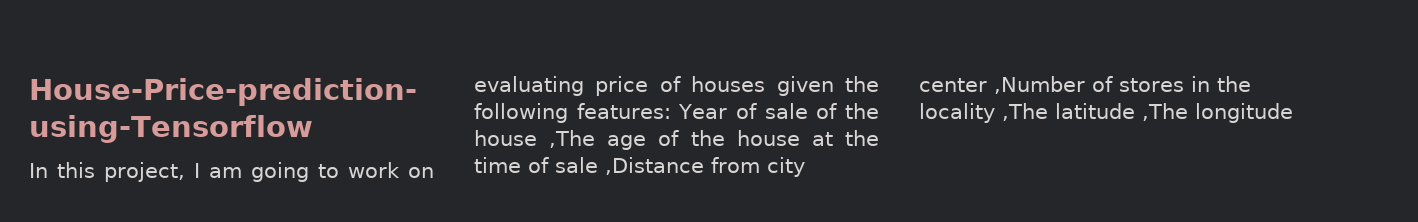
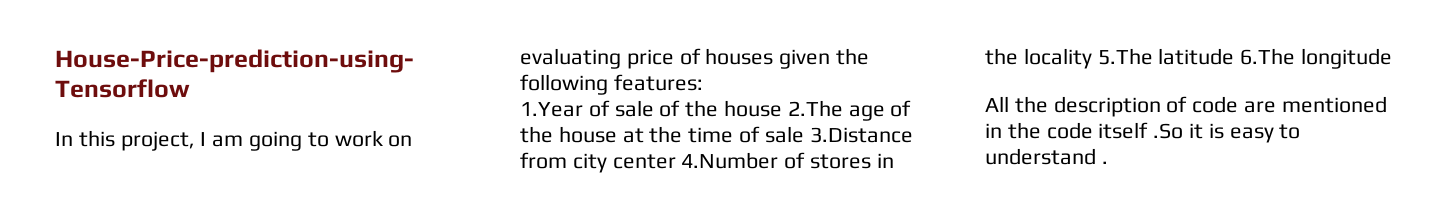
[678,104,728,119] Year -> [520,102,583,117] // 1.Year
[549,130,596,148] ,The -> [787,100,843,117] 2.The
[605,157,704,175] ,Distance -> [809,127,913,143] 3.Distance
[994,76,1085,94] ,Number -> [681,152,779,169] 4.Number
[1002,103,1293,123] ,The latitude ,The longitude -> [1097,48,1393,69] [985,96,1387,117] [985,122,1301,143] [985,148,1108,165] 5.The latitude 6.The longitude // All the description of code are mentioned in the code itself .So it is easy to understand .

